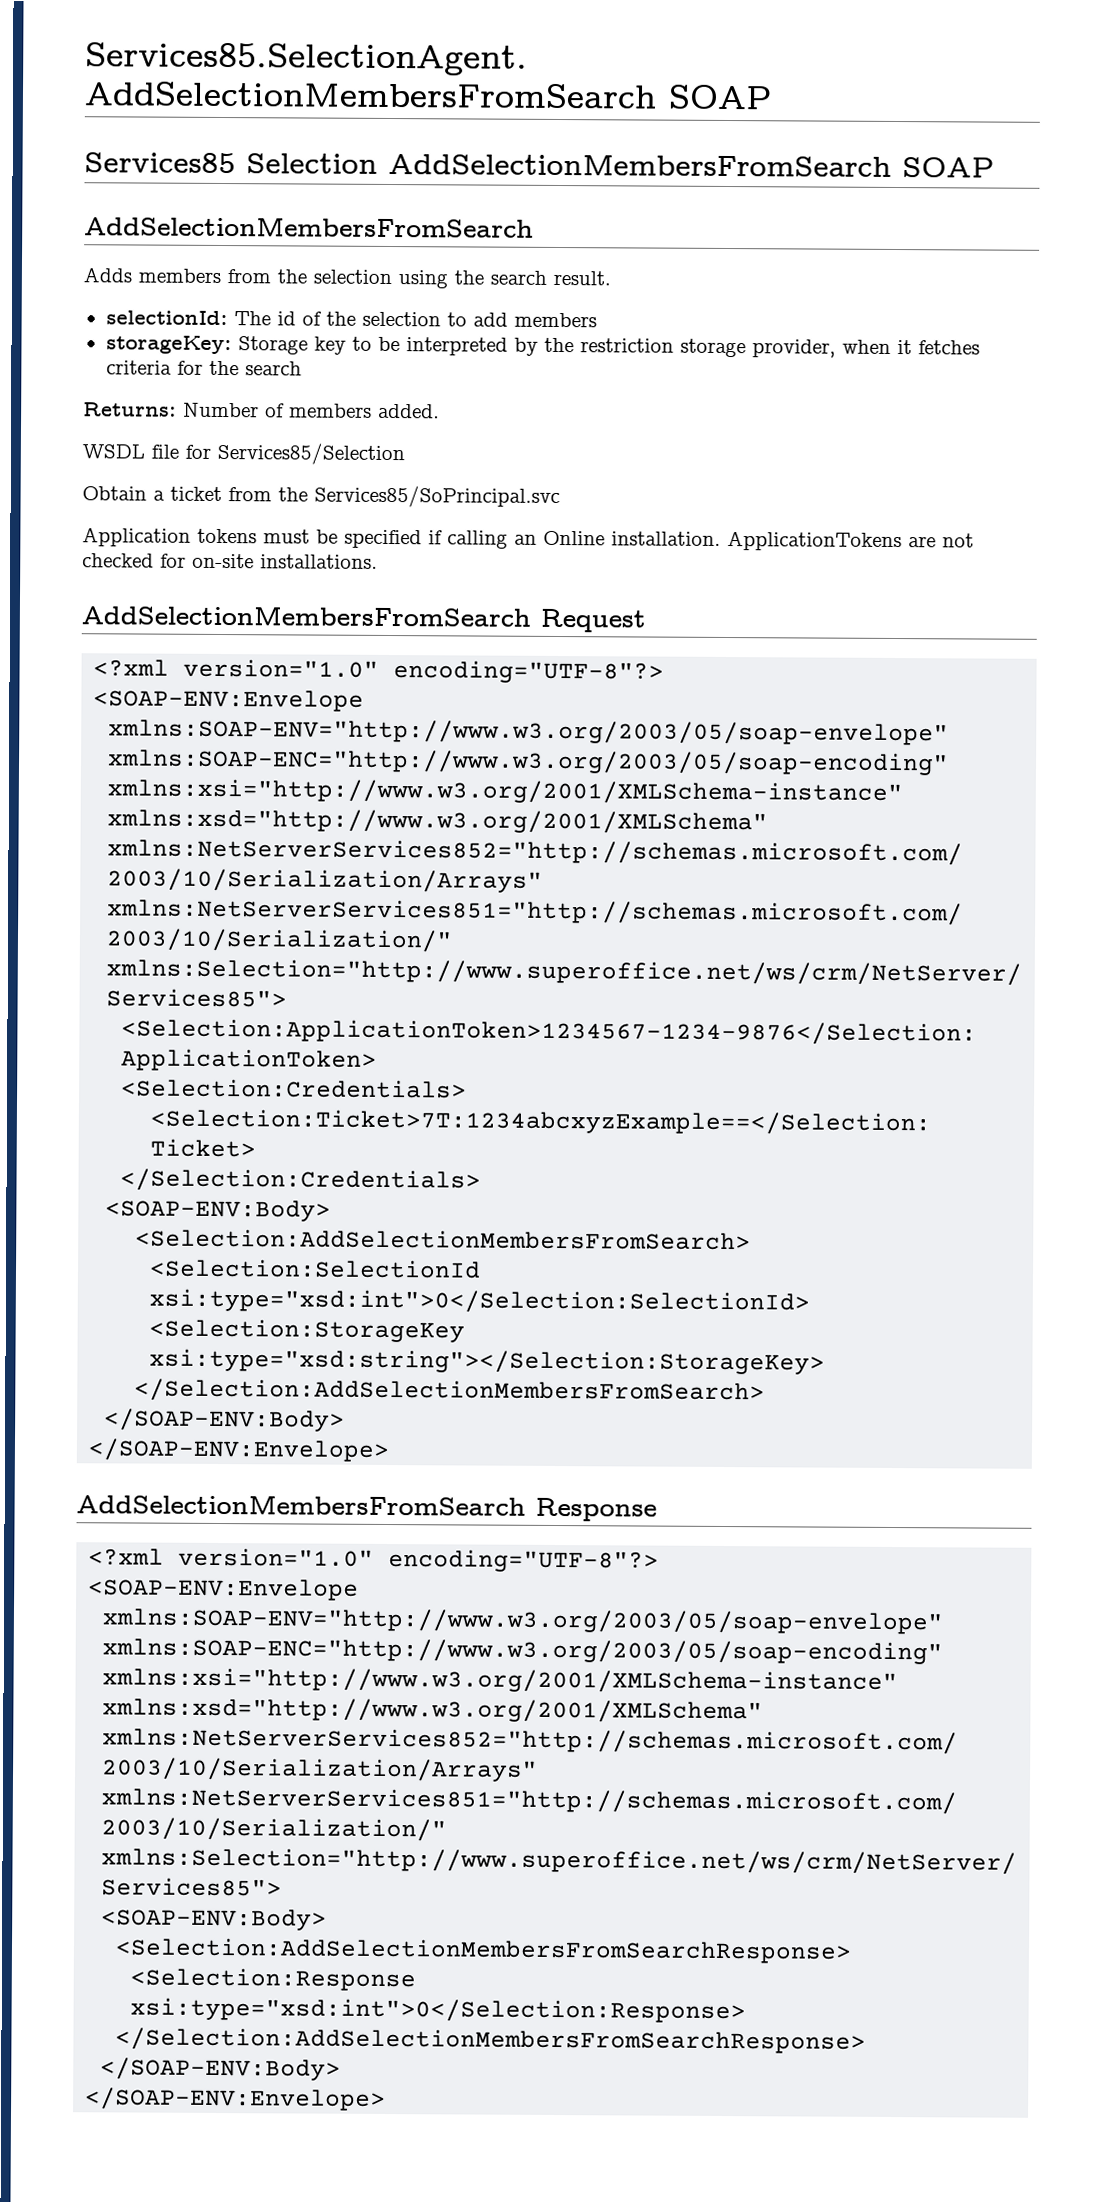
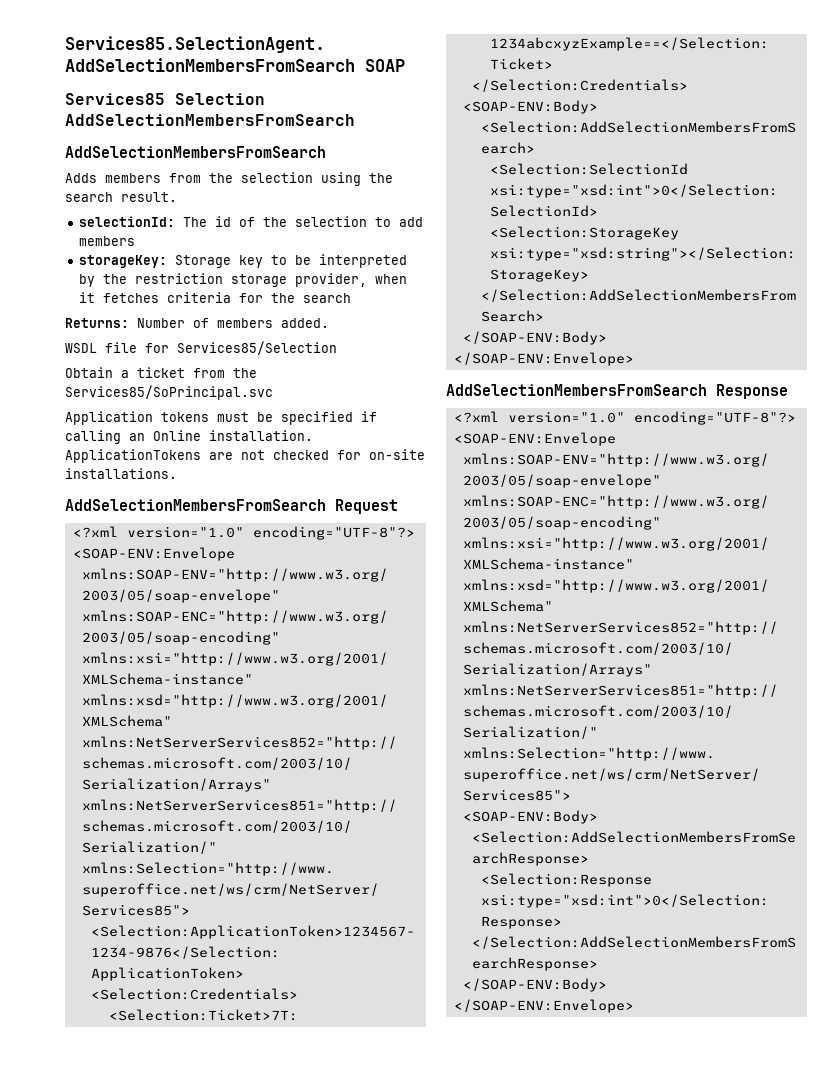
[902,157,994,178] SOAP -> (355, 120) none

